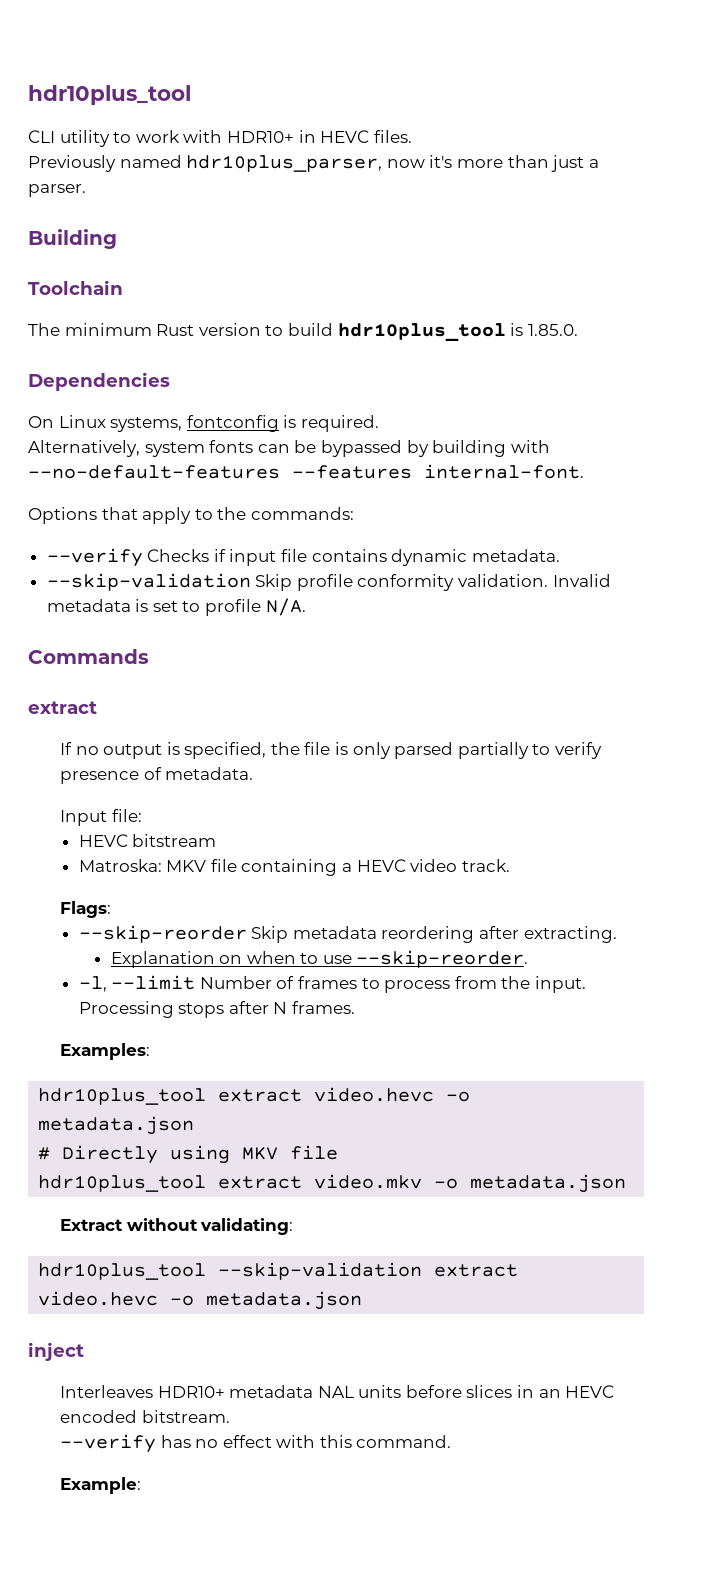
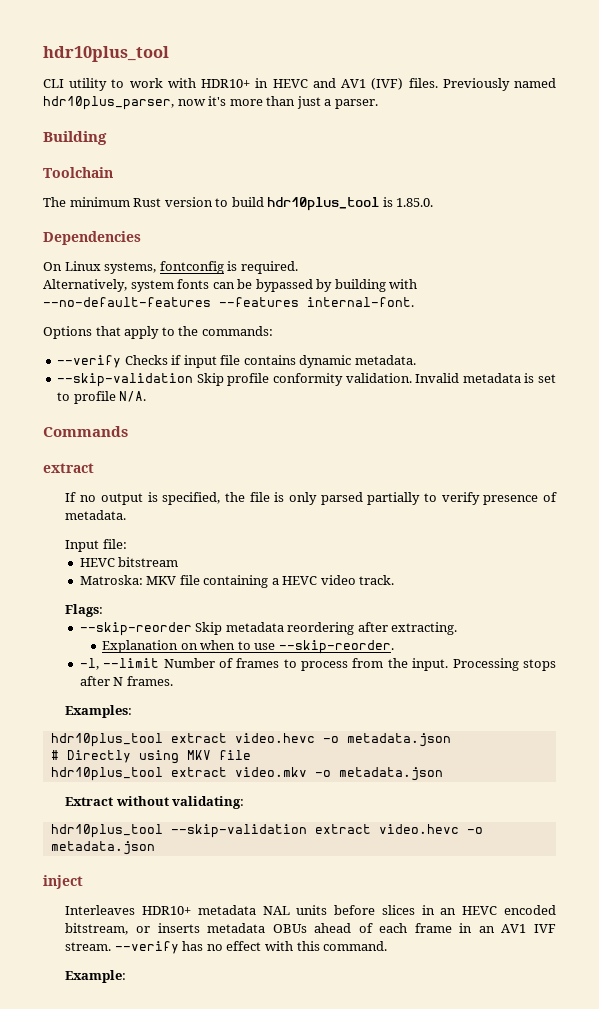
(370, 136) none -> [312,78,404,90] and AV1 (IVF)
(412, 136) // -> (438, 83) none
[141,1410,230,1423] bitstream. // -> [65,923,556,935] [65,942,112,951] bitstream, or inserts metadata OBUs ahead of each frame in an AV1 IVF stream.

